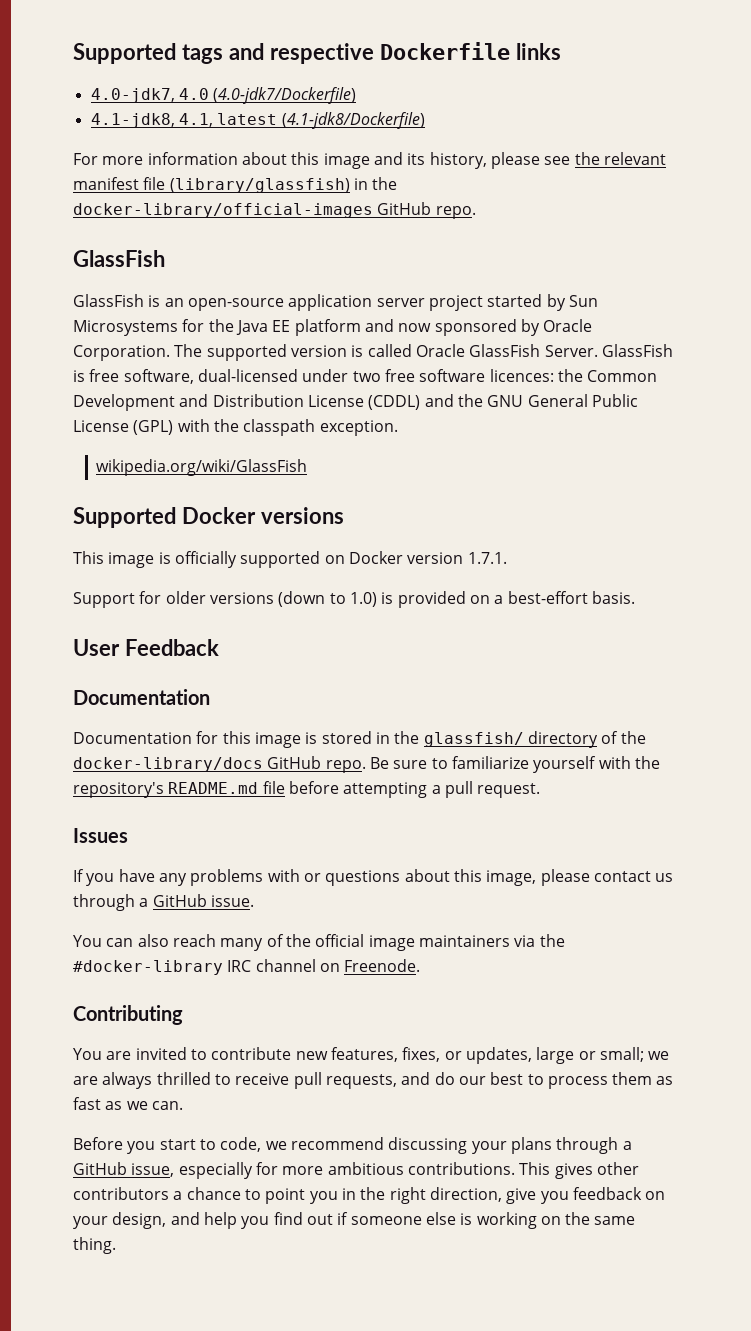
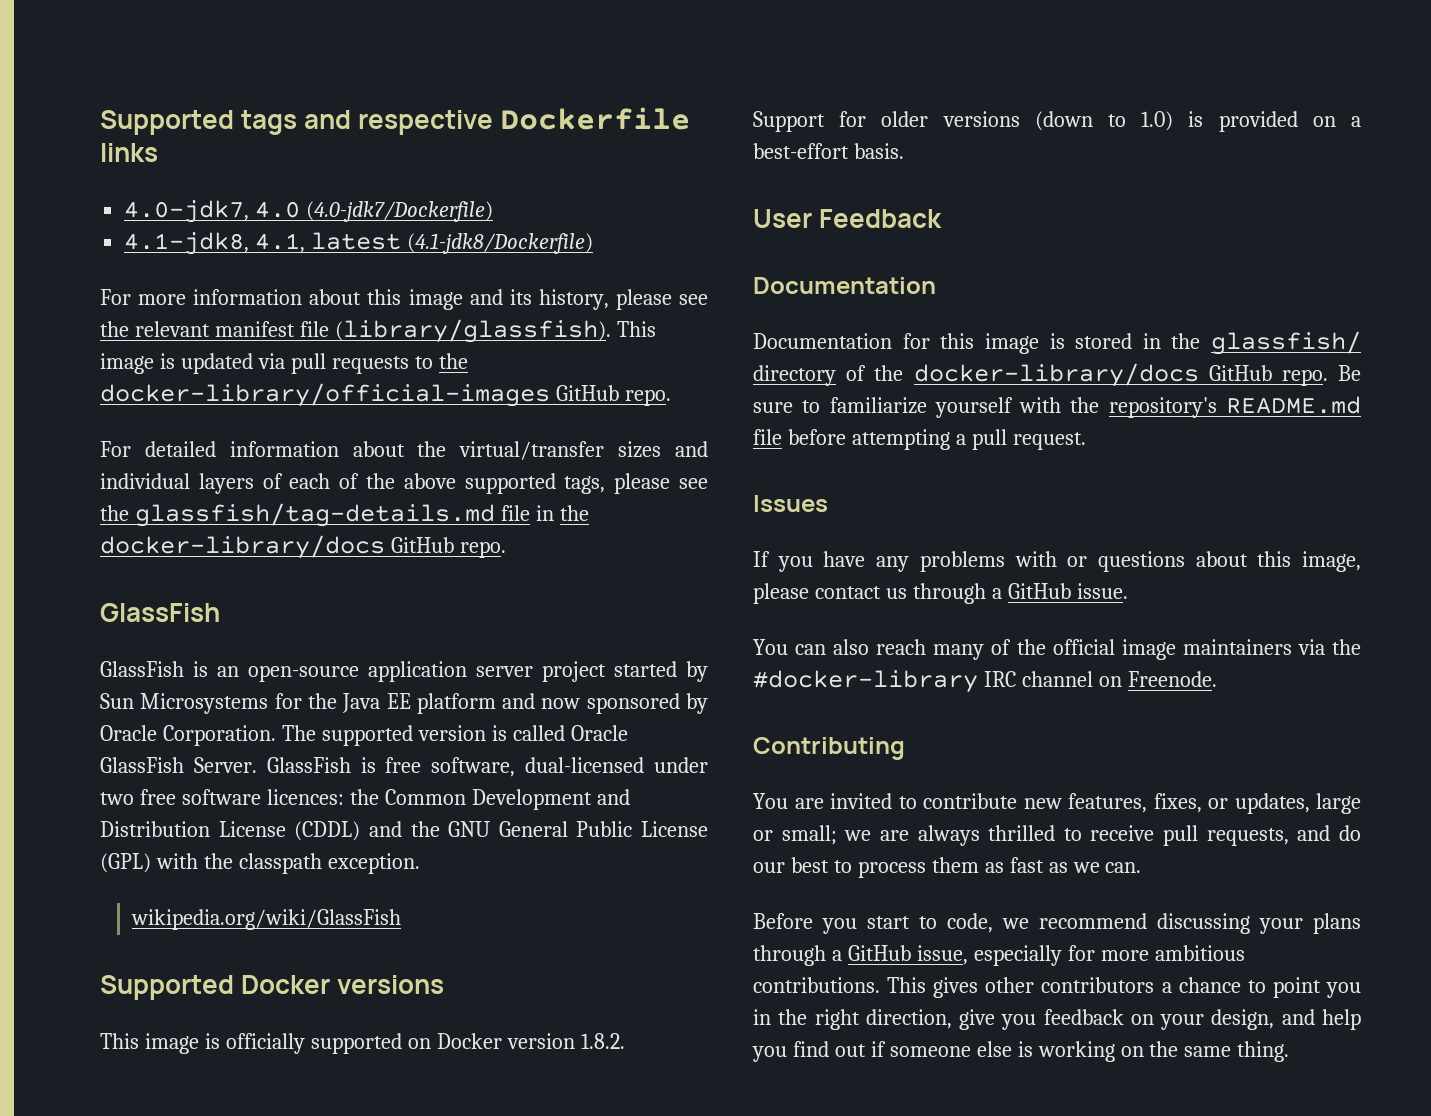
[169,177,398,193] [73,203,373,218] (library/glassfish) in the docker-library/official-images -> [334,319,656,343] [100,353,468,374] [100,383,671,407] [100,441,709,460] [100,473,708,494] [100,503,589,527] [100,535,385,559] (library/glassfish). This image is updated via pull requests to the docker-library/official-images GitHub repo. // For detailed information about the virtual/transfer sizes and individual layers of each of the above supported tags, please see the glassfish/tag-details.md file in the docker-library/docs
[467,552,507,564] 1.7.1. -> [580,1033,625,1049] 1.8.2.

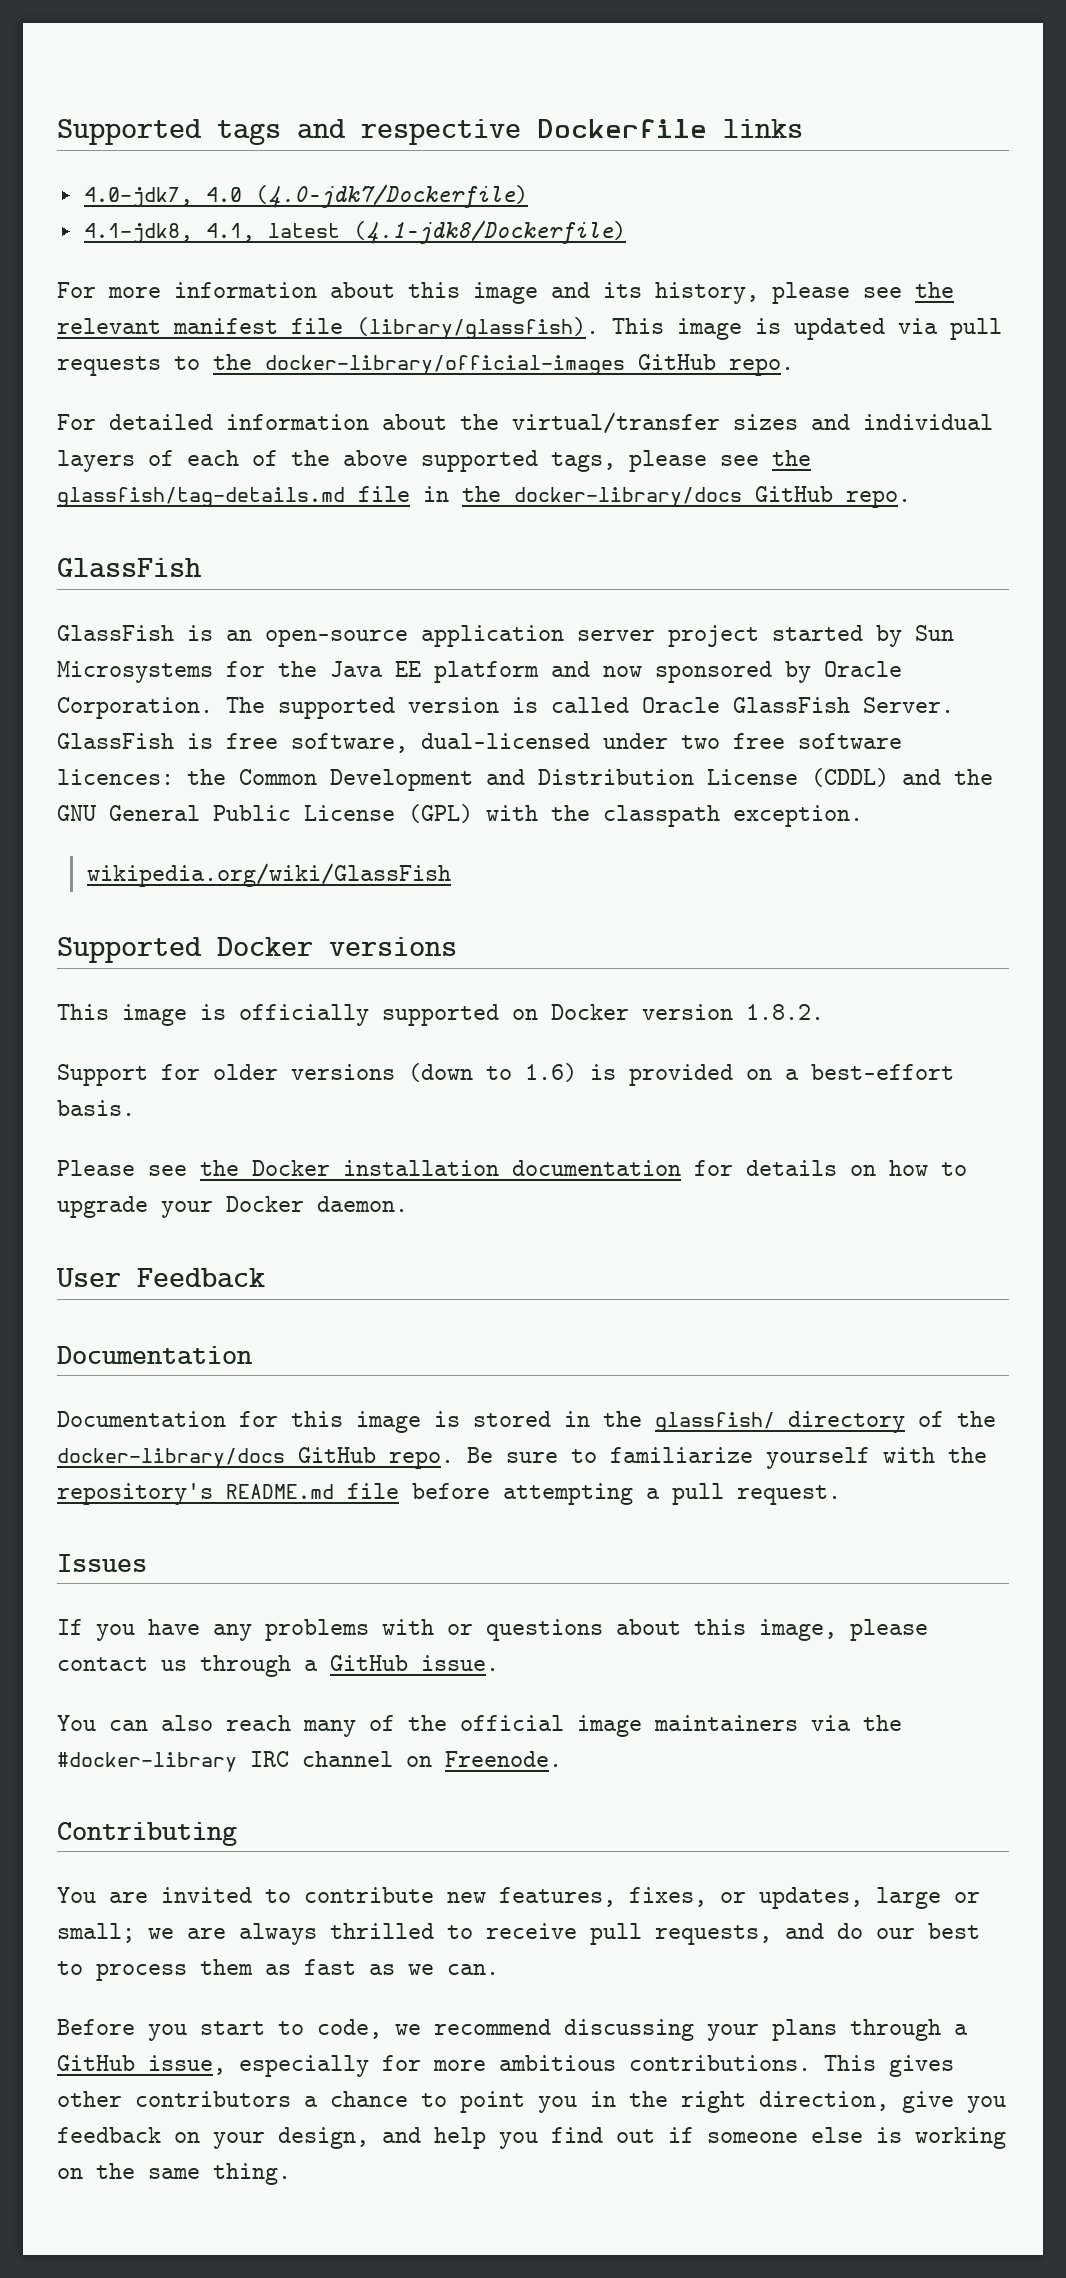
[1141,111,1174,131] 1.0) -> [525,1063,577,1082] 1.6)
(904, 151) none -> [57,1160,967,1176] [57,1196,408,1218] // Please see the Docker installation documentation for details on how to upgrade your Docker daemon.

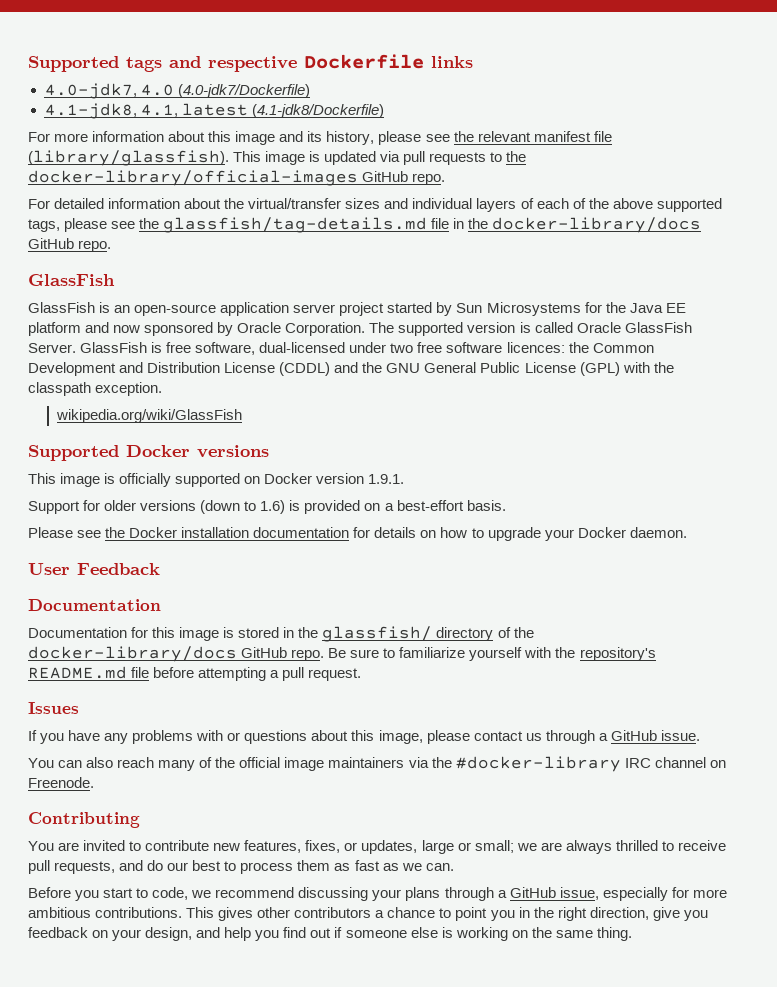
[746,1004,824,1020] 1.8.2. -> [368,474,405,484] 1.9.1.

